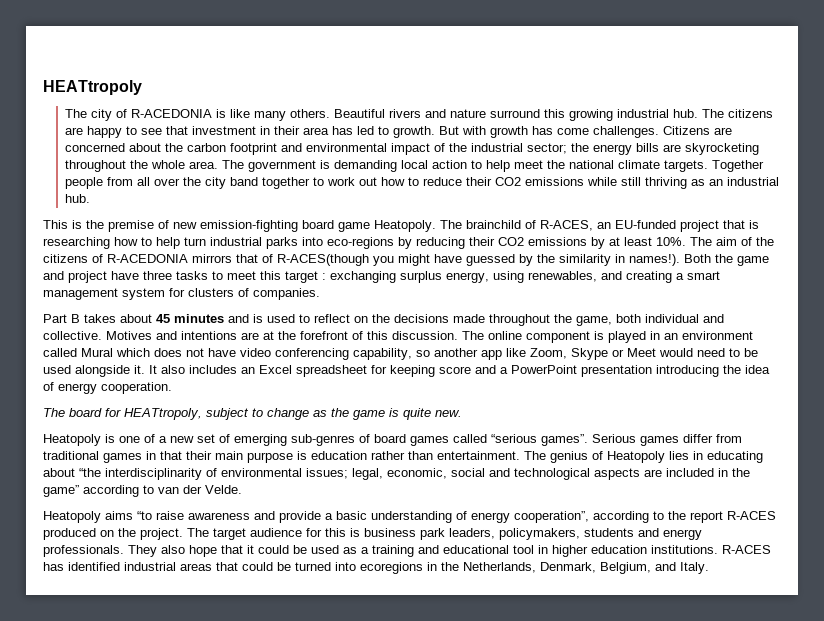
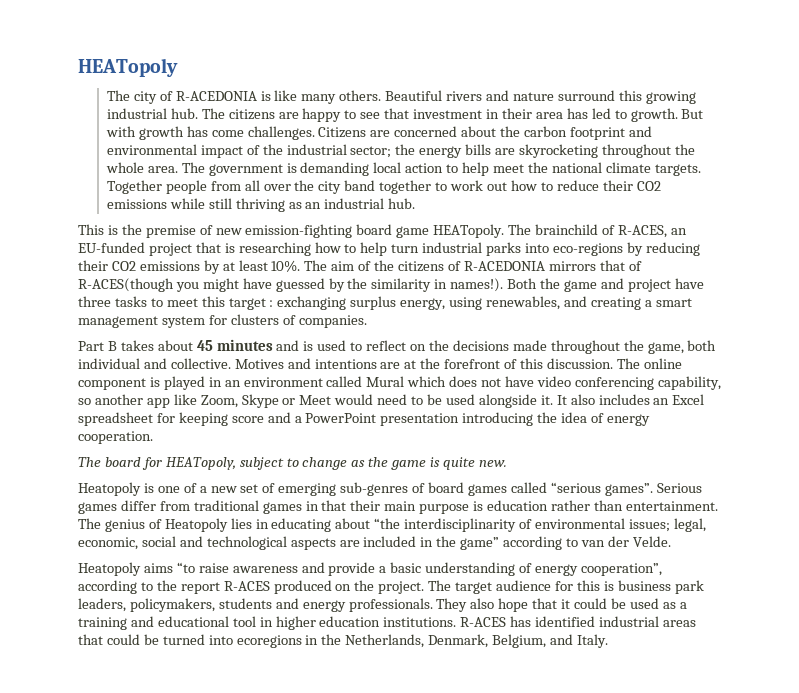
[43,80,142,95] HEATtropoly -> [78,58,178,77] HEATopoly
[374,220,436,232] Heatopoly. -> [433,224,505,238] HEATopoly.
[124,408,202,420] HEATtropoly, -> [165,457,236,470] HEATopoly,

